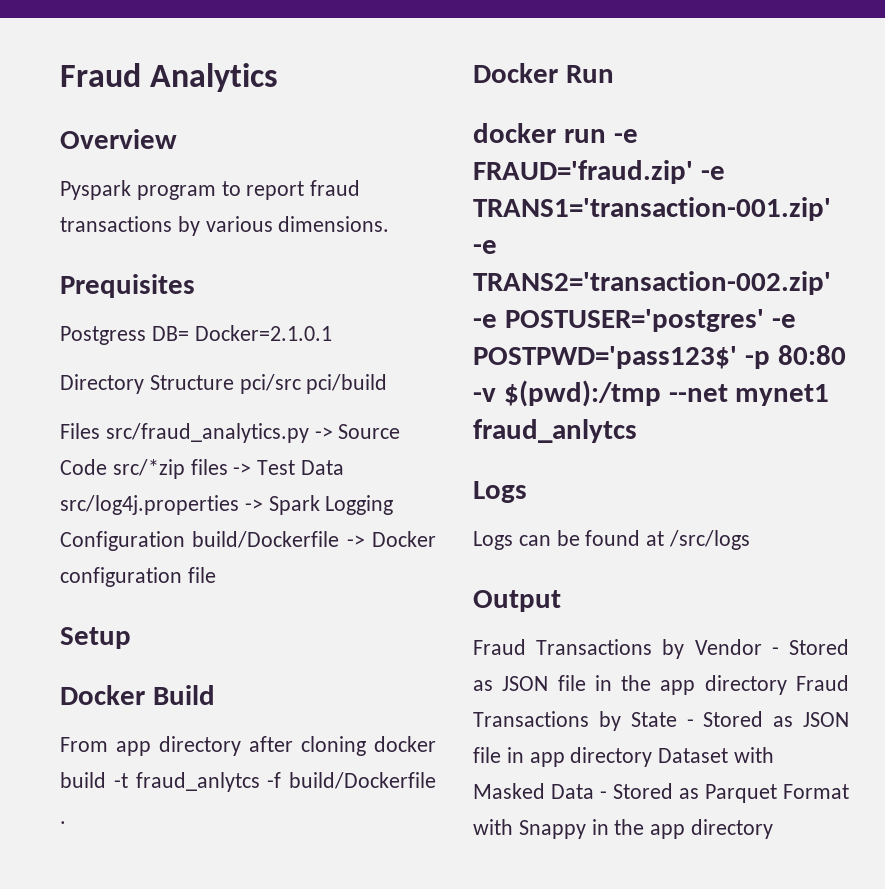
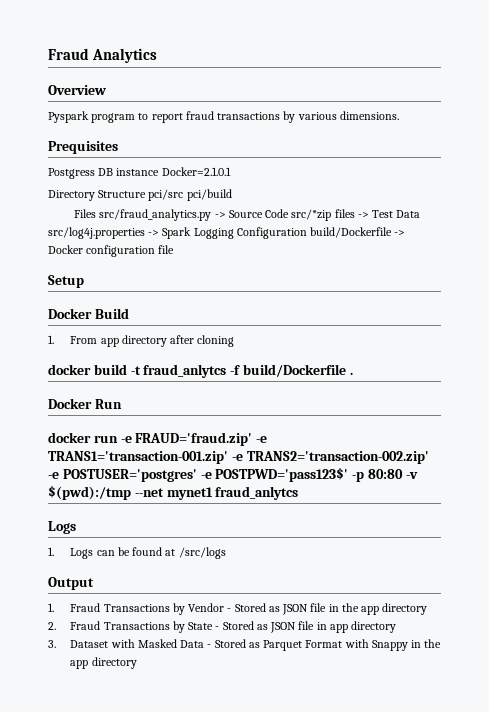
[151,326,189,341] DB= -> [98,168,160,176] DB instance
(215, 695) none -> [48,335,54,344] 1.
(366, 746) none -> (235, 341) //
(527, 492) none -> [48,547,54,556] 1.
(561, 601) none -> [48,603,54,612] 1.
(787, 685) none -> [48,622,56,630] // 2.
(653, 757) none -> [48,640,56,648] // 3.

